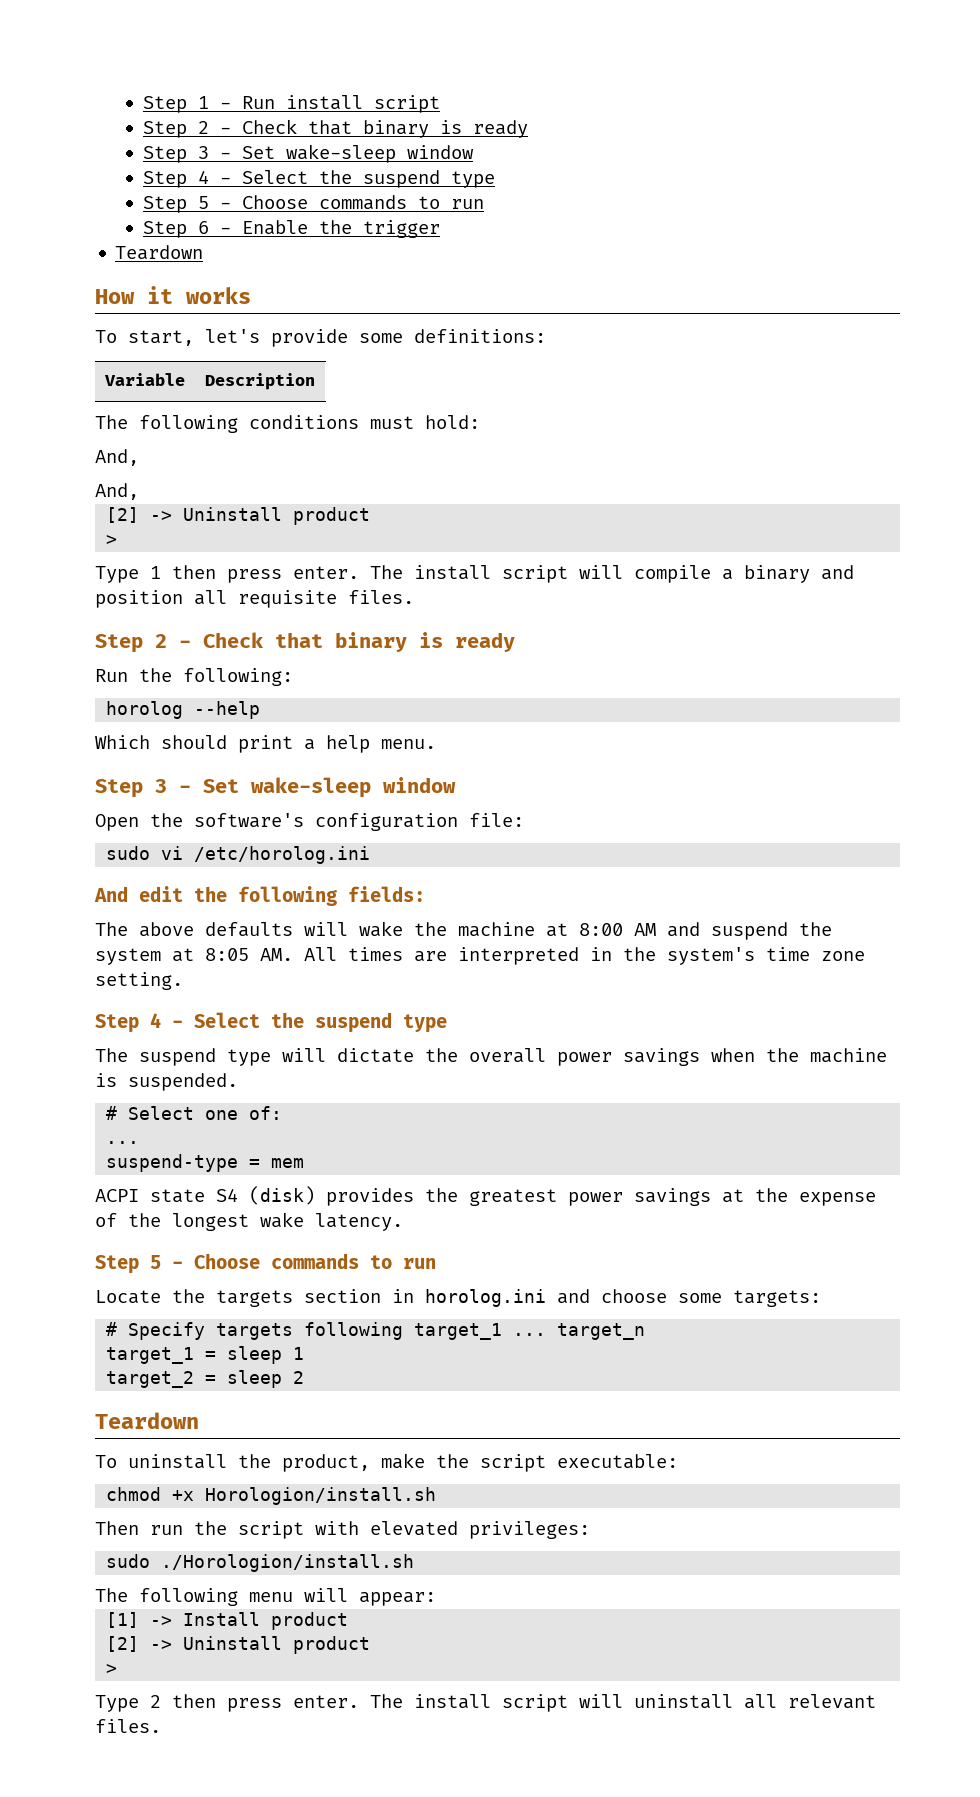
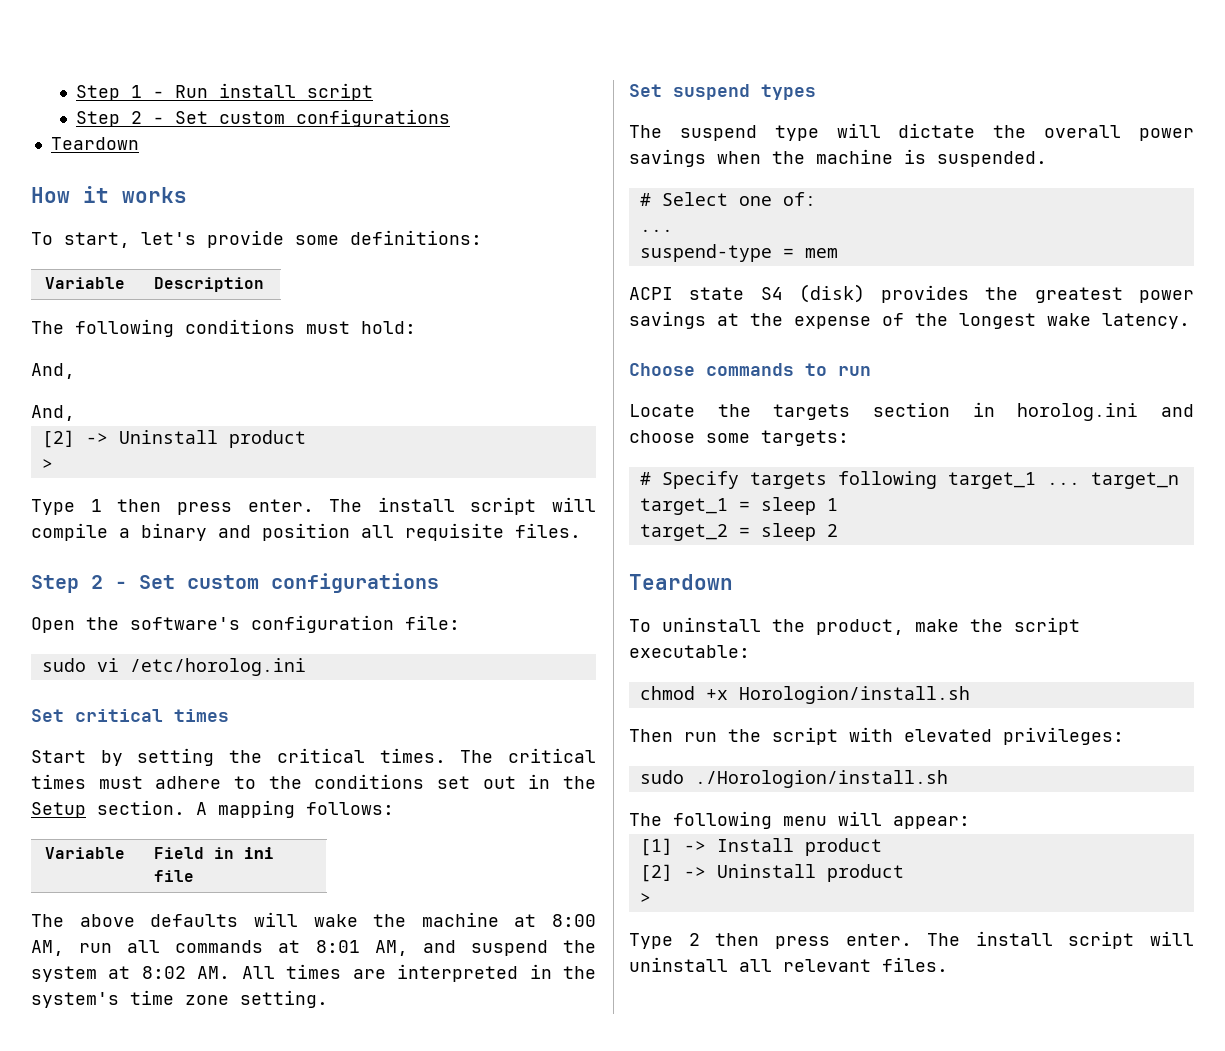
[242,119,529,138] [143,144,475,163] [143,170,496,188] [143,195,485,213] [143,220,441,238] Check that binary is ready // Step 3 - Set wake-sleep window // Step 4 - Select the suspend type // Step 5 - Choose commands to run // Step 6 - Enable the trigger -> [175,109,451,127] Set custom configurations
[203,632,515,652] [95,668,293,686] [106,701,261,719] [95,735,436,753] [95,777,456,798] Check that binary is ready // Run the following: // horolog --help // Which should print a help menu. // Step 3 - Set wake-sleep window -> [139,573,439,593] Set custom configurations
[94,886,425,906] And edit the following fields: -> [31,709,229,722] [31,748,596,766] [31,774,596,789] [31,800,394,818] [45,847,126,859] [154,847,275,859] [154,870,195,882] Set critical times // Start by setting the critical times. The critical times must adhere to the conditions set out in the Setup section. A mapping follows: // Variable | Field in ini file
[634,923,656,936] AM -> [31,940,408,956] AM, run all commands at 8:01 AM,
[205,948,249,961] 8:05 -> [141,966,186,979] 8:02
[95,1012,447,1033] Step 4 - Select the suspend type -> [629,84,816,100] Set suspend types
[95,1255,183,1274] Step 5 - -> (1190, 321) none

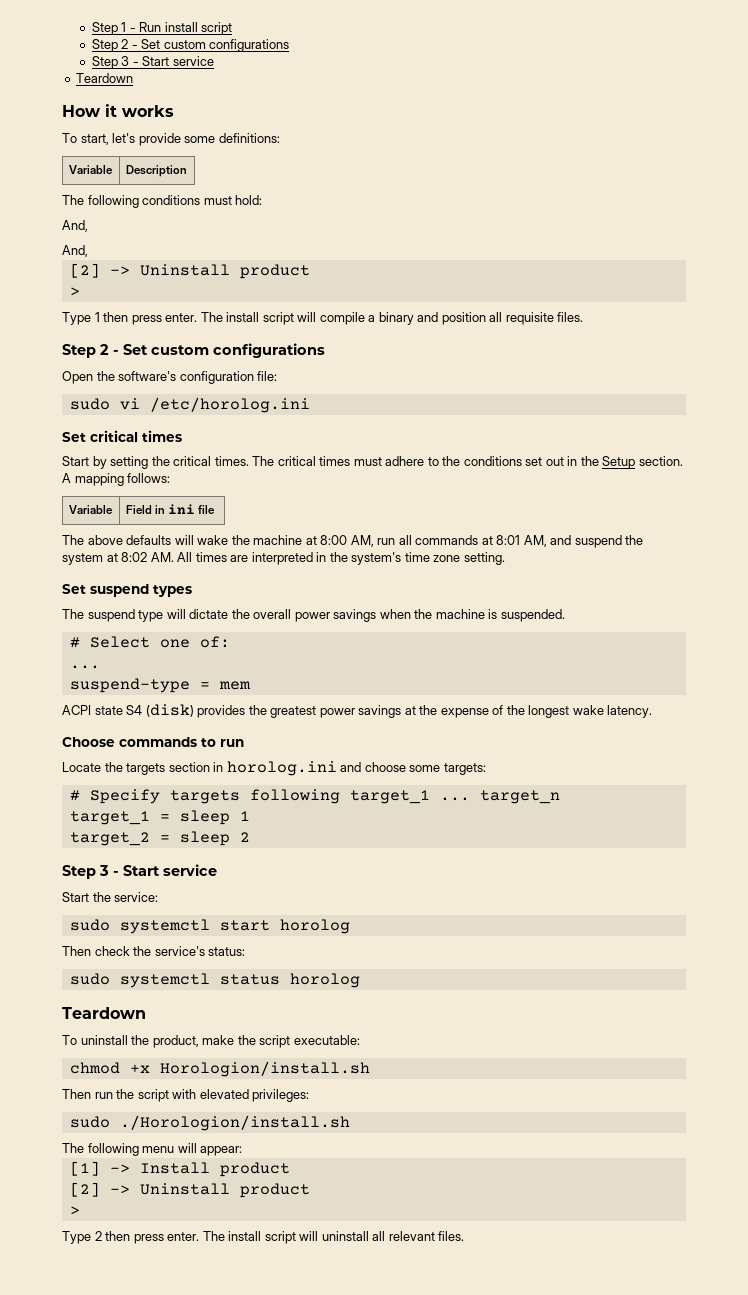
(451, 118) none -> [91,56,214,69] // Step 3 - Start service
(838, 530) none -> [62,864,217,879] [62,892,159,902] [69,919,350,934] [62,946,246,956] [69,973,360,988] // Step 3 - Start service // Start the service: // sudo systemctl start horolog // Then check the service's status: // sudo systemctl status horolog

